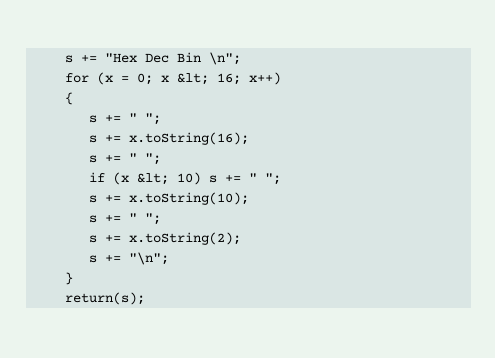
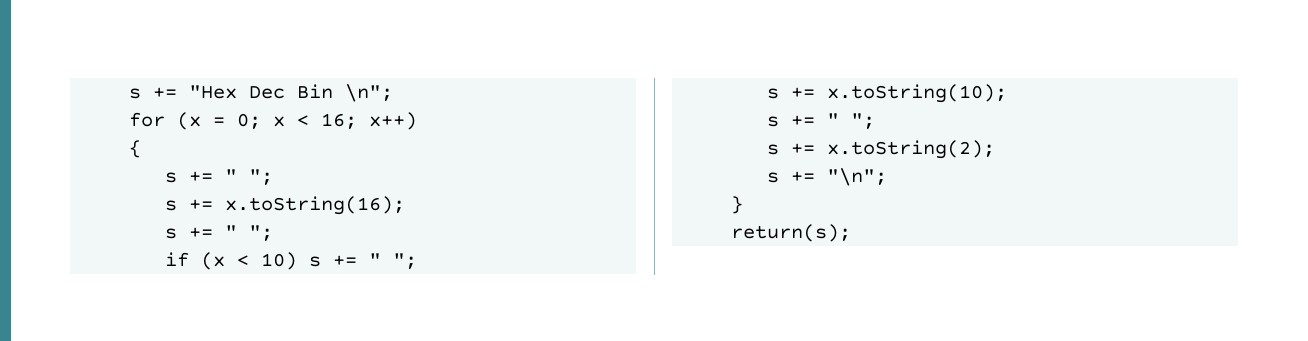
[176,73,209,85] &lt; -> [296,115,309,126] <
[136,173,169,185] &lt; -> [236,255,249,266] <

